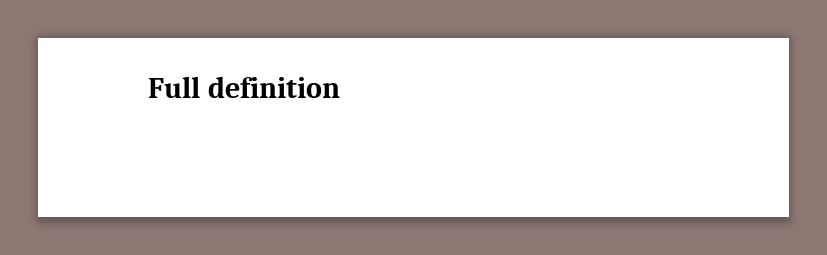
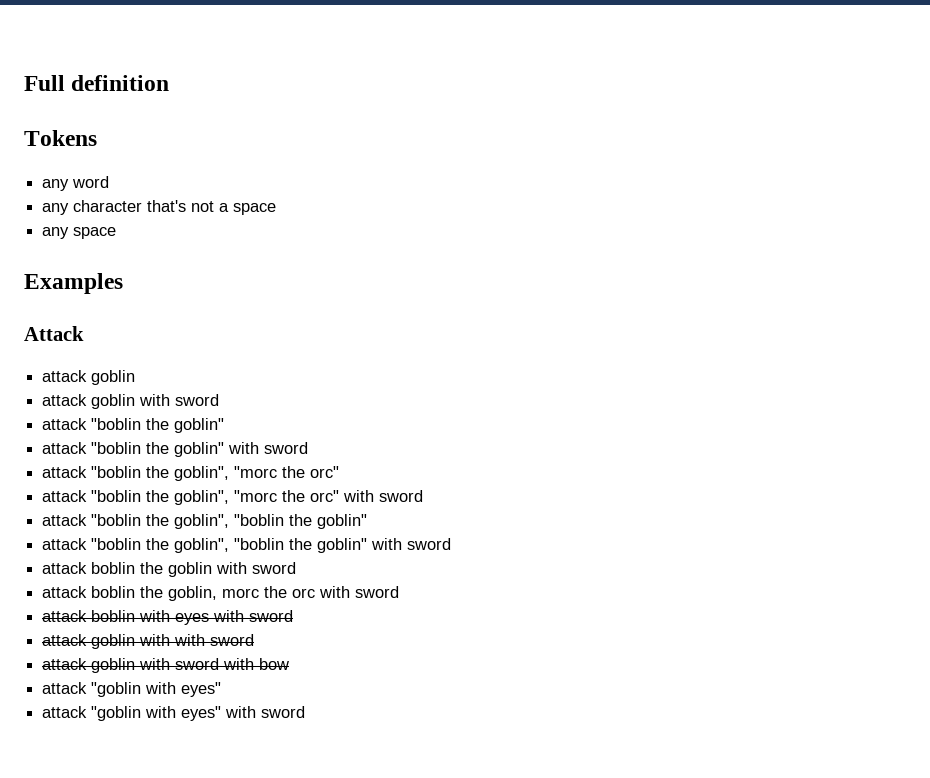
(340, 87) none -> [24,130,97,146] [42,176,110,191] [42,200,277,215] [42,227,117,239] [24,273,123,294] [24,326,84,341] [42,370,136,385] [42,394,220,409] [42,418,225,433] [42,442,309,457] [42,466,340,481] [42,490,424,505] [42,514,368,529] [42,538,452,553] [42,562,297,577] [42,586,400,601] [42,610,294,625] [42,634,255,649] [42,658,290,673] [42,682,222,697] [42,706,306,721] // Tokens // any word // any character that's not a space // any space // Examples // Attack // attack goblin // attack goblin with sword // attack "boblin the goblin" // attack "boblin the goblin" with sword // attack "boblin the goblin", "morc the orc" // attack "boblin the goblin", "morc the orc" with sword // attack "boblin the goblin", "boblin the goblin" // attack "boblin the goblin", "boblin the goblin" with sword // attack boblin the goblin with sword // attack boblin the goblin, morc the orc with sword // attack boblin with eyes with sword // attack goblin with with sword // attack goblin with sword with bow // attack "goblin with eyes" // attack "goblin with eyes" with sword

